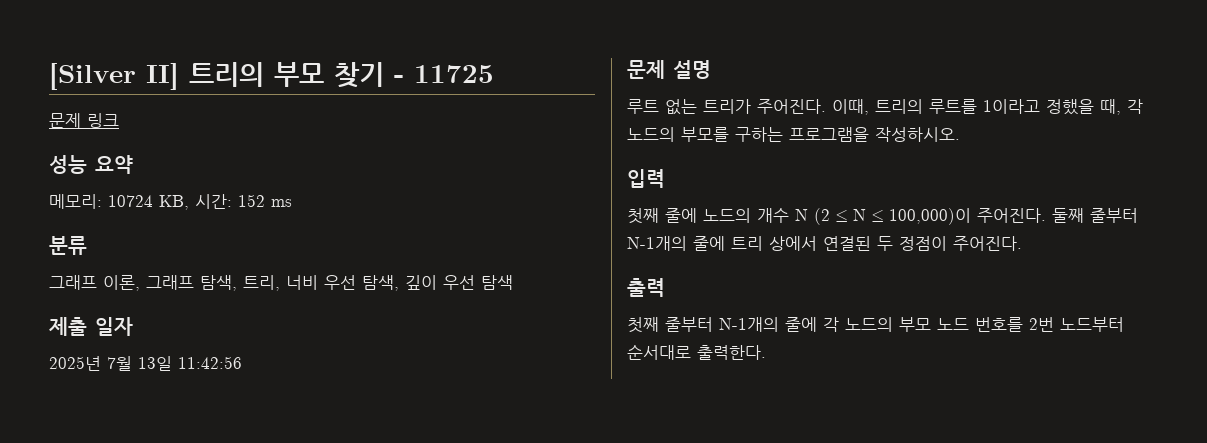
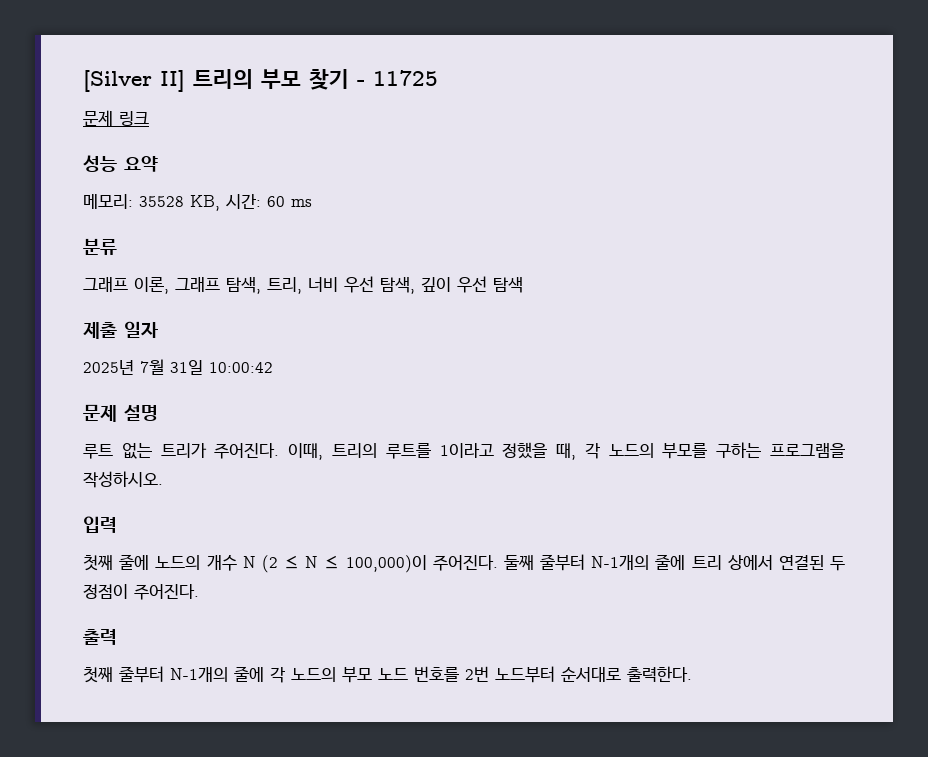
[108,195,153,207] 10724 -> [139,196,184,207] 35528
[238,194,265,207] 152 -> [267,196,285,207] 60
[138,356,242,371] 13일 11:42:56 -> [170,360,273,375] 31일 10:00:42

